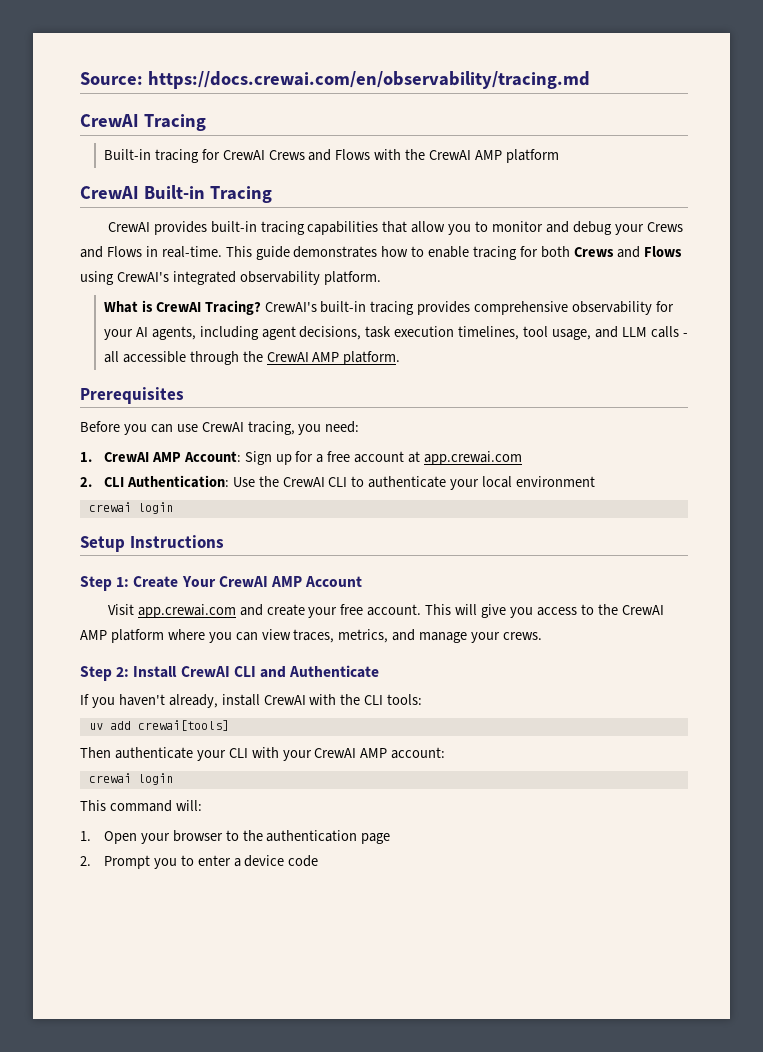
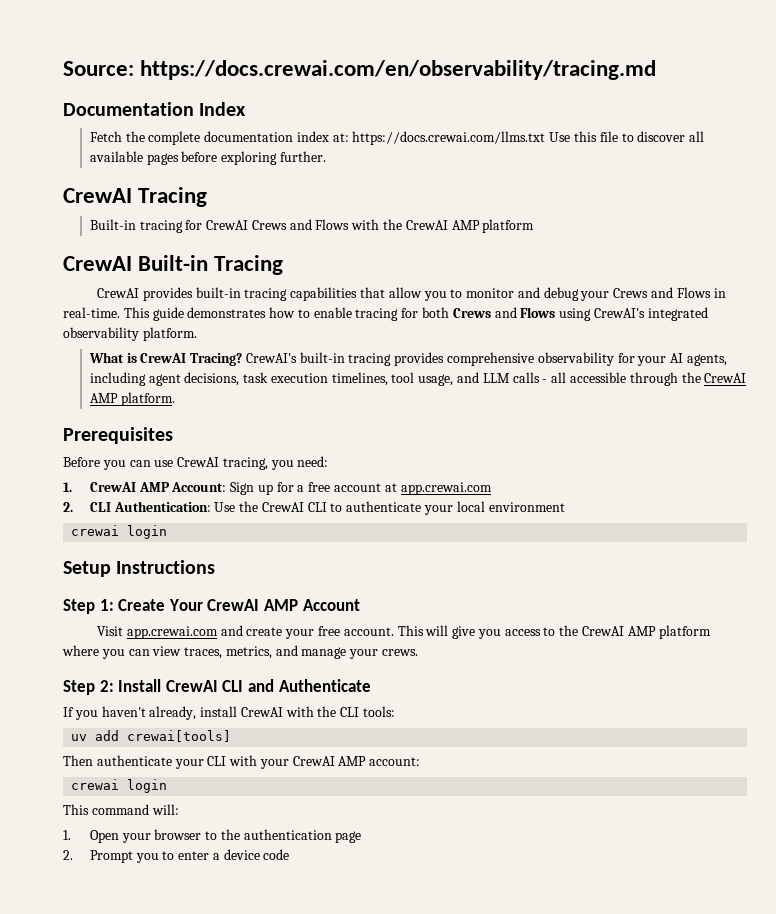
(590, 80) none -> [63,102,247,116] [89,131,705,145] [89,151,326,165] // Documentation Index // Fetch the complete documentation index at: https://docs.crewai.com/llms.txt Use this file to discover all available pages before exploring further.

